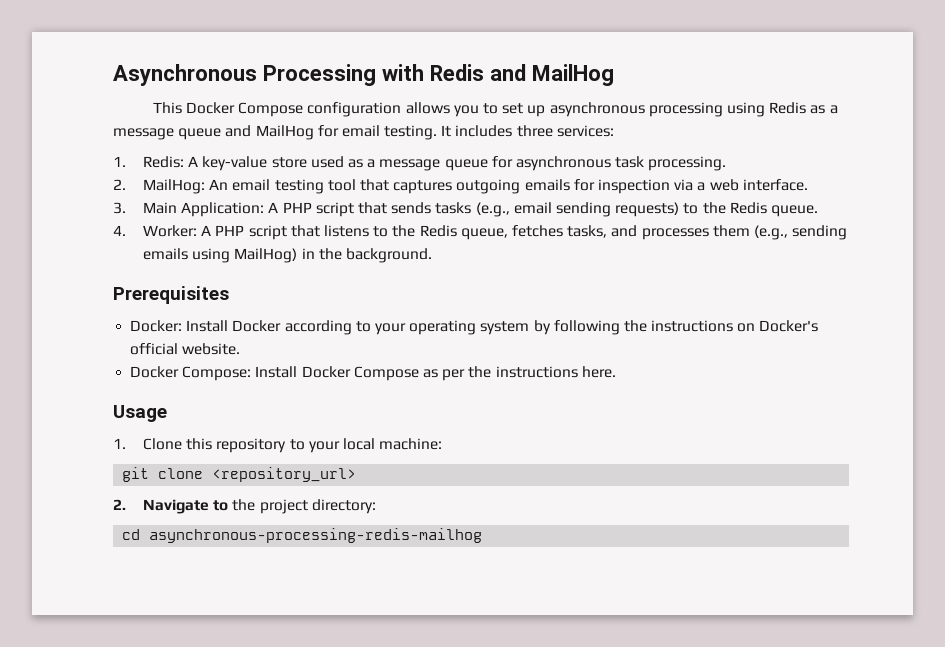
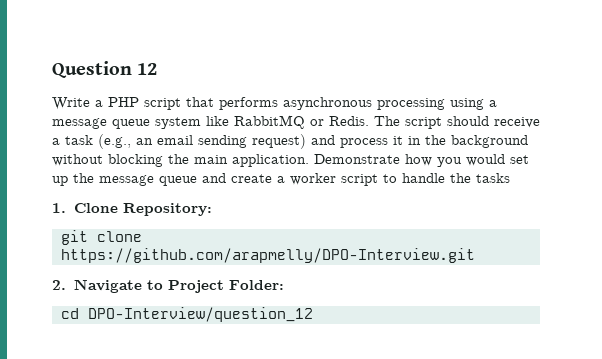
[113,64,614,86] [152,102,546,117] Asynchronous Processing with Redis and MailHog // This Docker Compose configuration allows you to set up -> [52,61,158,78] [52,97,278,110] Question 12 // Write a PHP script that performs
[769,102,838,114] [113,125,614,140] [113,156,727,171] [113,179,808,194] [113,202,818,217] [113,225,848,240] [143,248,433,263] [113,286,229,304] [130,320,819,335] [130,343,241,355] [130,366,616,381] [113,405,167,422] [113,438,443,453] Redis as a message queue and MailHog for email testing. It includes three services: // 1. Redis: A key-value store used as a message queue for asynchronous task processing. // 2. MailHog: An email testing tool that captures outgoing emails for inspection via a web interface. // 3. Main Application: A PHP script that sends tasks (e.g., email sending requests) to the Redis queue. // 4. Worker: A PHP script that listens to the Redis queue, fetches tasks, and processes them (e.g., sending emails using MailHog) in the background. // Prerequisites // Docker: Install Docker according to your operating system by following the instructions on Docker's official website. // Docker Compose: Install Docker Compose as per the instructions here. // Usage // 1. Clone this repository to your local machine: -> [489,100,497,107] [52,115,540,129] [52,134,528,149] [52,154,529,167] [52,173,510,186] [52,203,212,216] a message queue system like RabbitMQ or Redis. The script should receive a task (e.g., an email sending request) and process it in the background without blocking the main application. Demonstrate how you would set up the message queue and create a worker script to handle the tasks // 1. Clone Repository:
[212,467,357,482] <repository_url> -> [61,248,475,263] https://github.com/arapmelly/DPO-Interview.git
[232,499,376,514] the project directory: -> [167,280,284,293] Project Folder:
[149,528,483,543] asynchronous-processing-redis-mailhog -> [88,307,313,322] DPO-Interview/question_12

